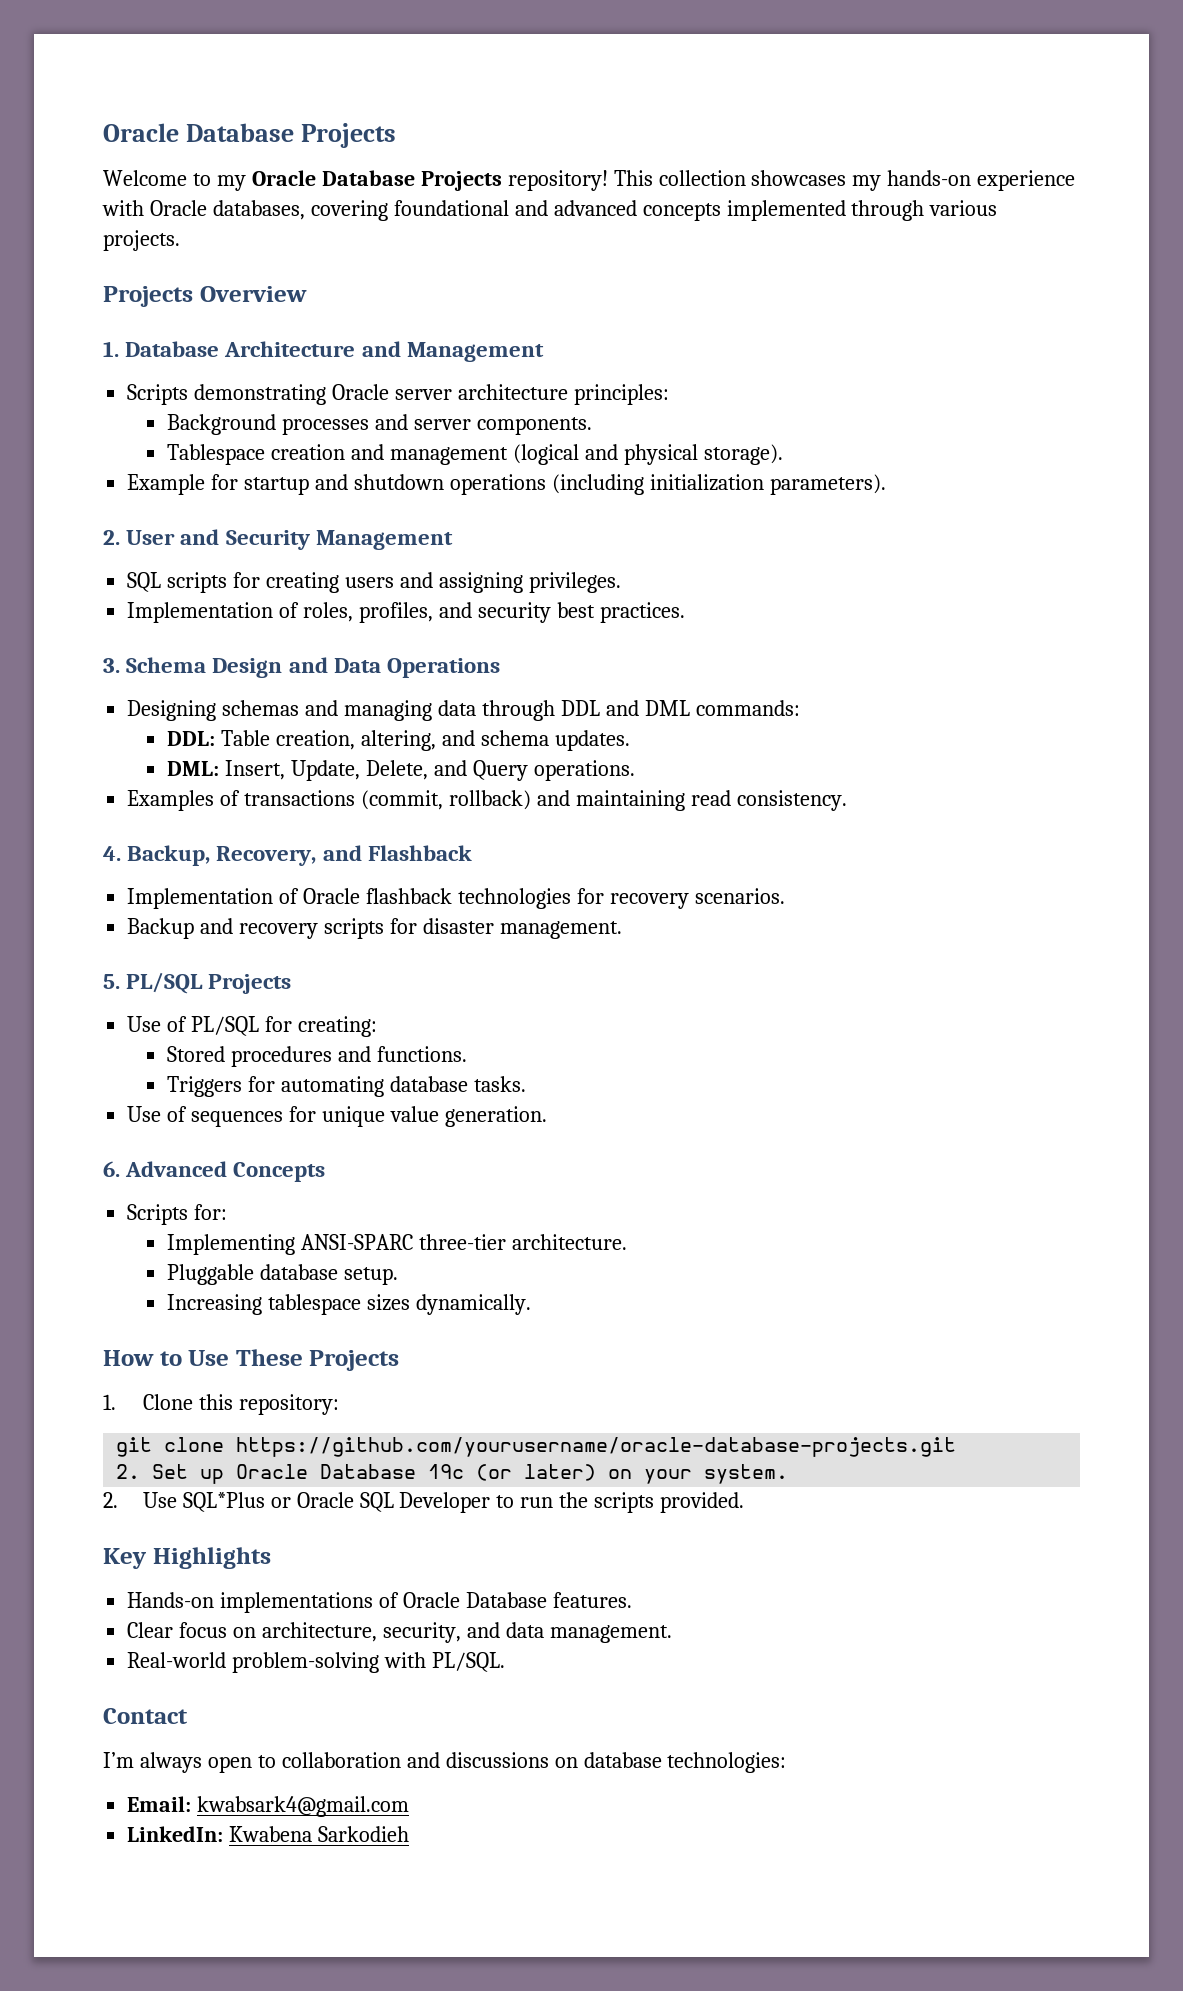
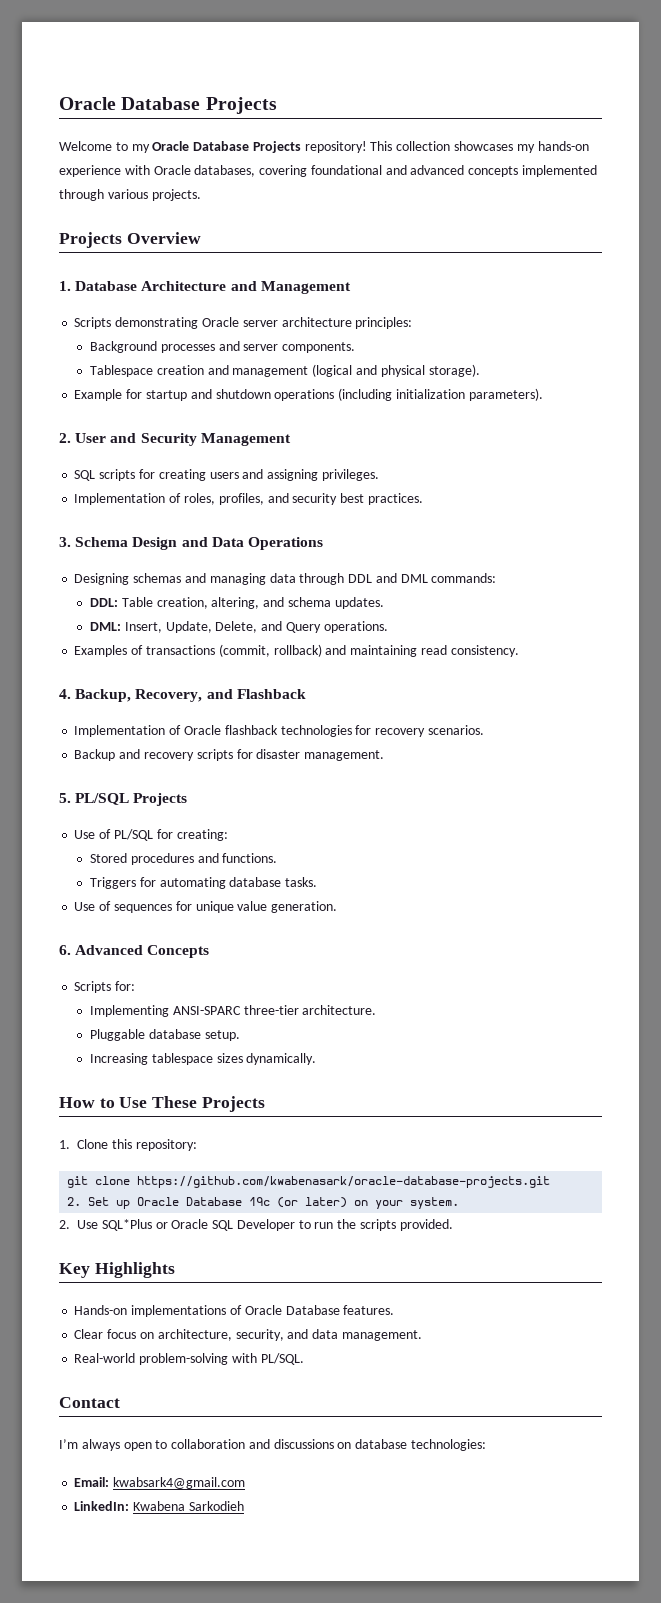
[236,1437,957,1457] https://github.com/yourusername/oracle-database-projects.git -> [137,1176,551,1188] https://github.com/kwabenasark/oracle-database-projects.git

